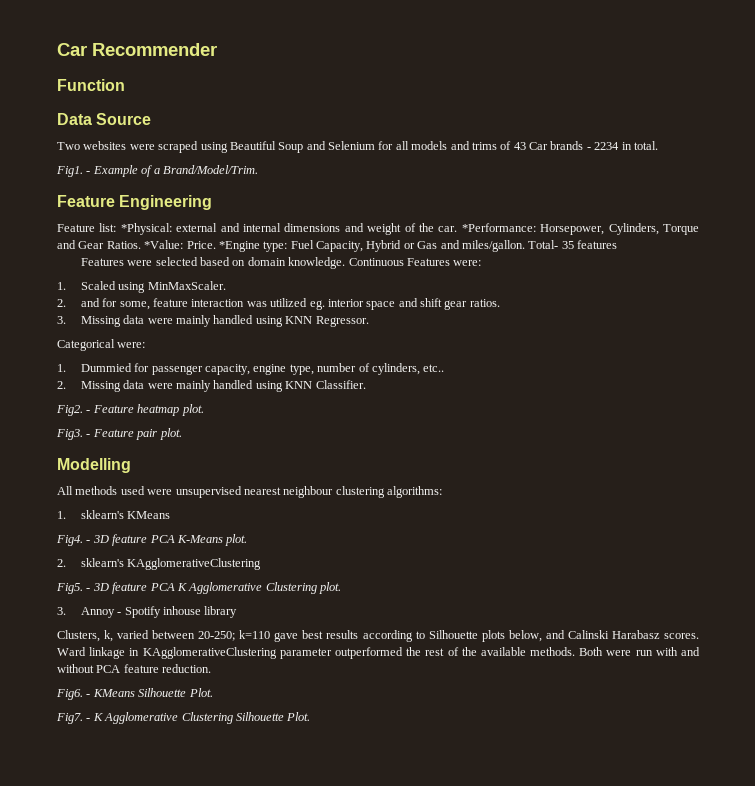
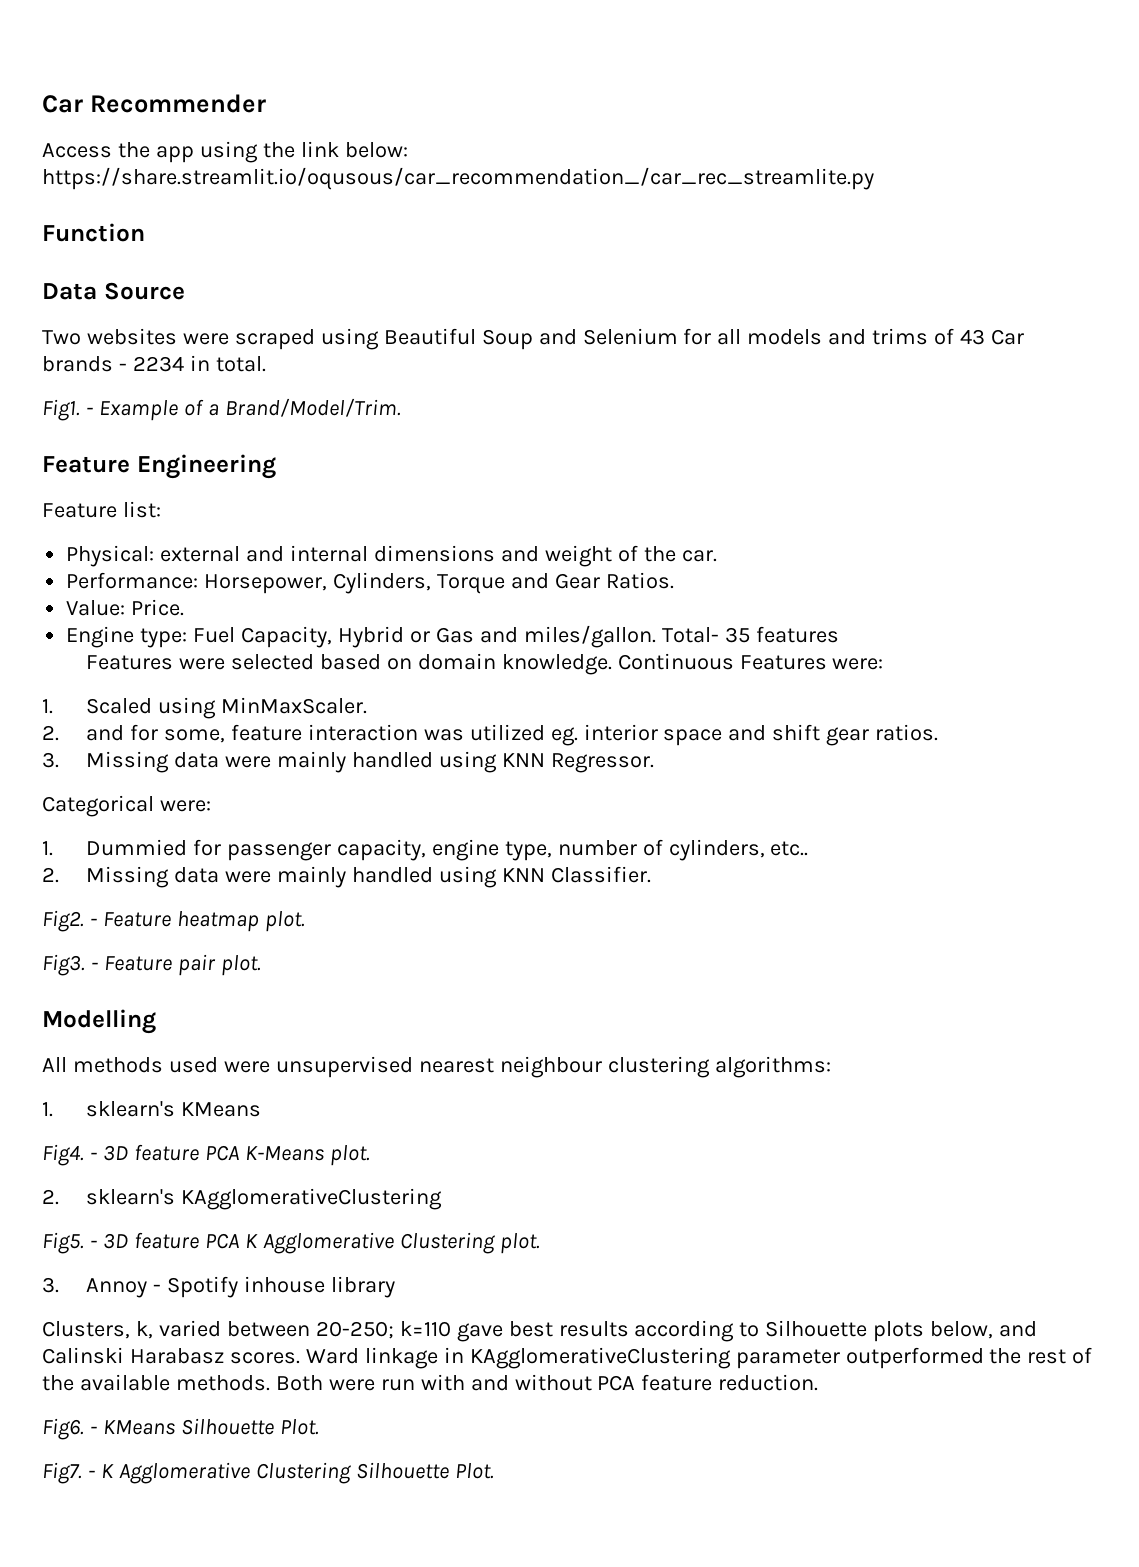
(217, 49) none -> [42,141,408,163] [42,167,874,190] // Access the app using the link below: https://share.streamlit.io/oqusous/car_recommendation_/car_rec_streamlite.py
[120,223,172,235] *Physical: -> [66,545,155,567] // Physical:
[461,223,536,232] *Performance: -> [66,572,199,589] // Performance:
[144,240,184,249] *Value: -> [66,600,126,616] // Value:
[218,241,260,252] *Engine -> [66,626,135,648] // Engine

